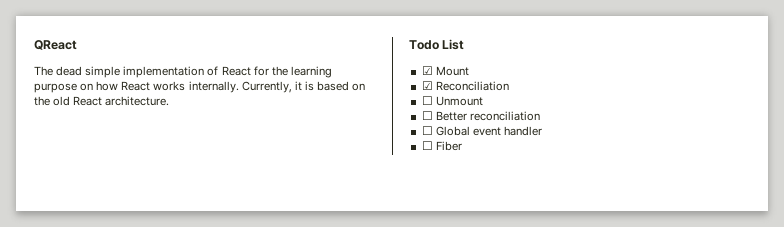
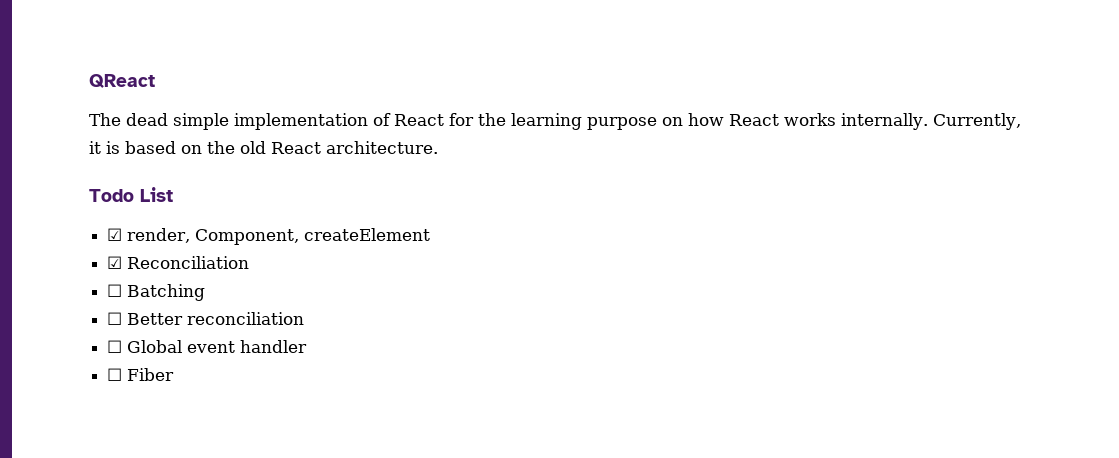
[435,66,469,76] Mount -> [127,228,431,245] render, Component, createElement
[435,96,483,106] Unmount -> [127,284,206,301] Batching

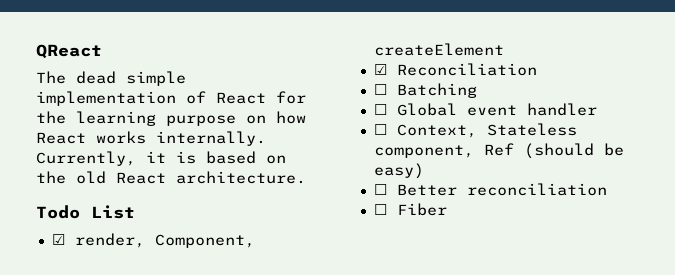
[107,312,305,325] // ☐ Better reconciliation -> (477, 90) none
(308, 346) none -> [373,123,577,138] [373,143,624,159] [373,163,424,179] [373,183,607,196] // ☐ Context, Stateless component, Ref (should be easy) // ☐ Better reconciliation

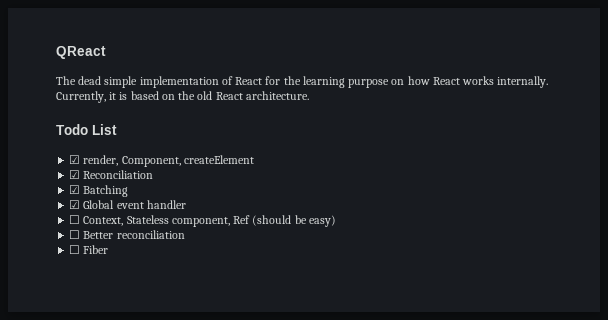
[373,84,387,95] ☐ -> [69,185,81,194] ☑
[373,104,387,115] ☐ -> [69,200,81,209] ☑

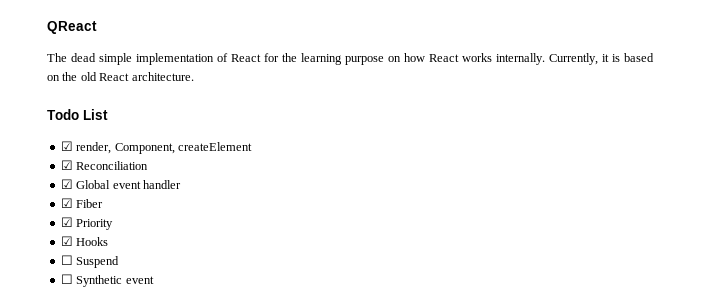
[69,185,129,197] // ☑ Batching -> (149, 165) none
[69,215,336,227] [69,230,185,239] [69,245,109,254] ☐ Context, Stateless component, Ref (should be easy) // ☐ Better reconciliation // ☐ Fiber -> [60,198,104,208] [60,217,114,230] [60,236,109,246] [60,255,120,268] [60,274,154,287] ☑ Fiber // ☑ Priority // ☑ Hooks // ☐ Suspend // ☐ Synthetic event

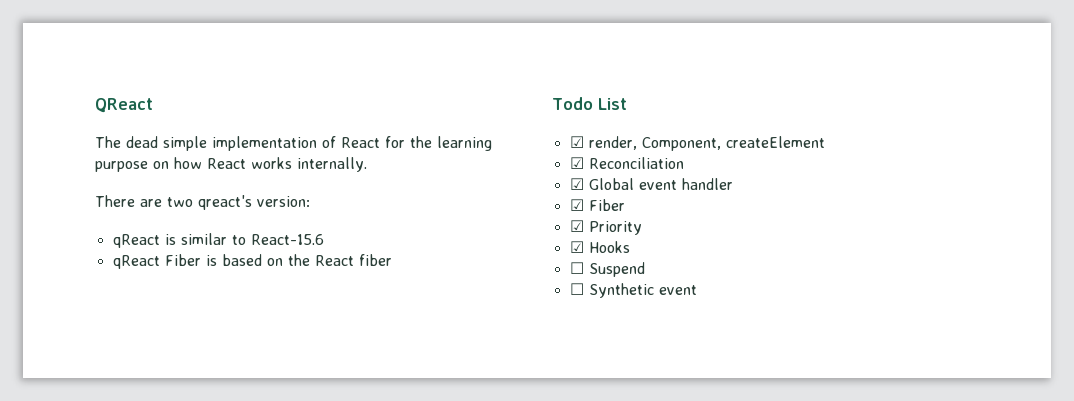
[549,53,609,65] Currently, it -> [95,195,310,210] [112,233,324,248] [112,254,201,269] // There are two qreact's version: // qReact is similar to React-15.6 // qReact Fiber
[80,72,194,81] old React architecture. -> [314,254,392,266] React fiber

